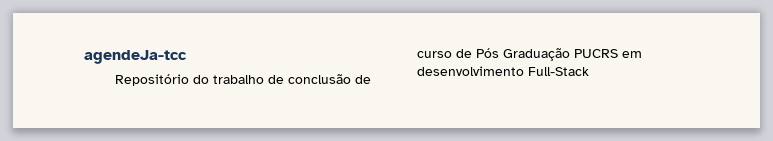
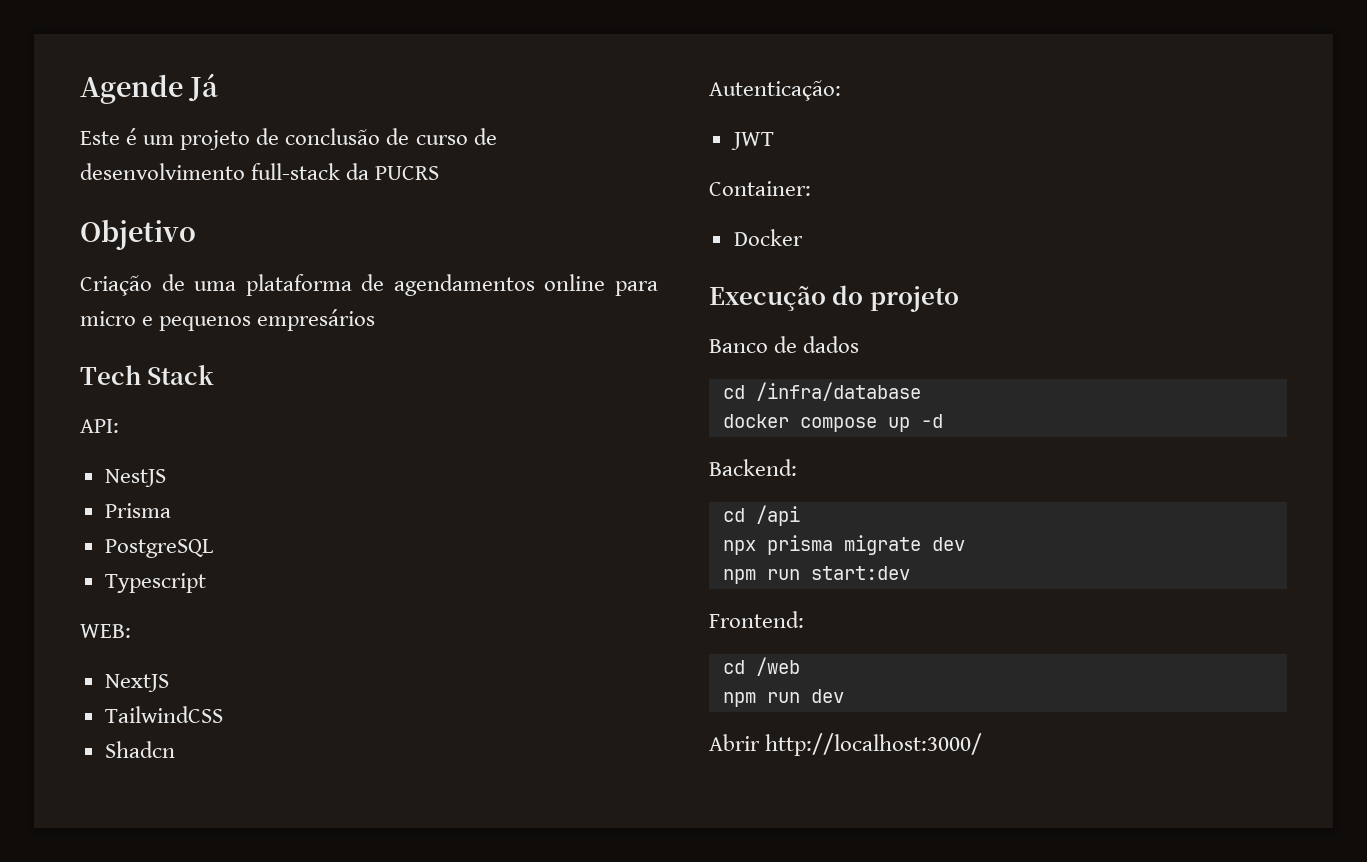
[84,50,187,64] [114,74,264,86] agendeJa-tcc // Repositório do trabalho -> [80,73,219,104] [80,128,251,150] Agende Já // Este é um projeto
[476,48,642,61] [417,66,589,76] Pós Graduação PUCRS em desenvolvimento Full-Stack -> [80,163,440,180] [80,219,196,250] [80,274,658,296] [80,309,376,331] [80,365,215,385] [80,419,119,433] [104,469,166,487] [104,503,171,518] [104,539,213,558] [104,573,206,593] [80,624,131,638] [104,674,169,692] [104,706,223,723] [104,741,175,758] [709,80,841,101] [730,132,774,150] [709,181,811,196] [733,229,803,246] [709,285,959,312] [709,336,860,353] [722,382,921,401] [722,414,943,432] [709,459,797,476] [722,505,800,526] [722,535,965,555] [722,566,910,584] [709,611,804,628] [722,657,800,676] [722,689,844,707] [709,733,983,756] desenvolvimento full-stack da PUCRS // Objetivo // Criação de uma plataforma de agendamentos online para micro e pequenos empresários // Tech Stack // API: // NestJS // Prisma // PostgreSQL // Typescript // WEB: // NextJS // TailwindCSS // Shadcn // Autenticação: // JWT // Container: // Docker // Execução do projeto // Banco de dados // cd /infra/database // docker compose up -d // Backend: // cd /api // npx prisma migrate dev // npm run start:dev // Frontend: // cd /web // npm run dev // Abrir http://localhost:3000/

